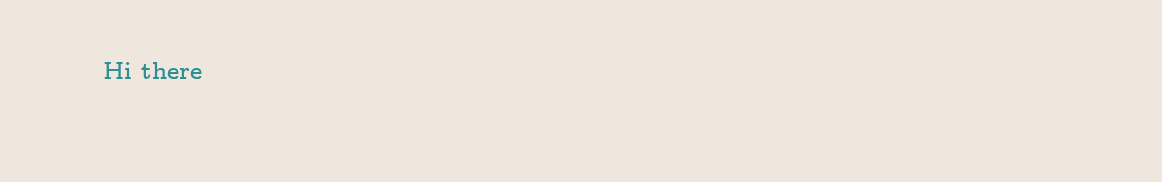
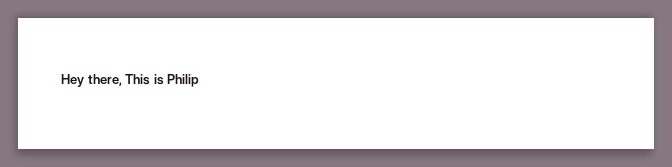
[103,62,202,79] Hi there -> [61,74,200,87] Hey there, This is Philip

